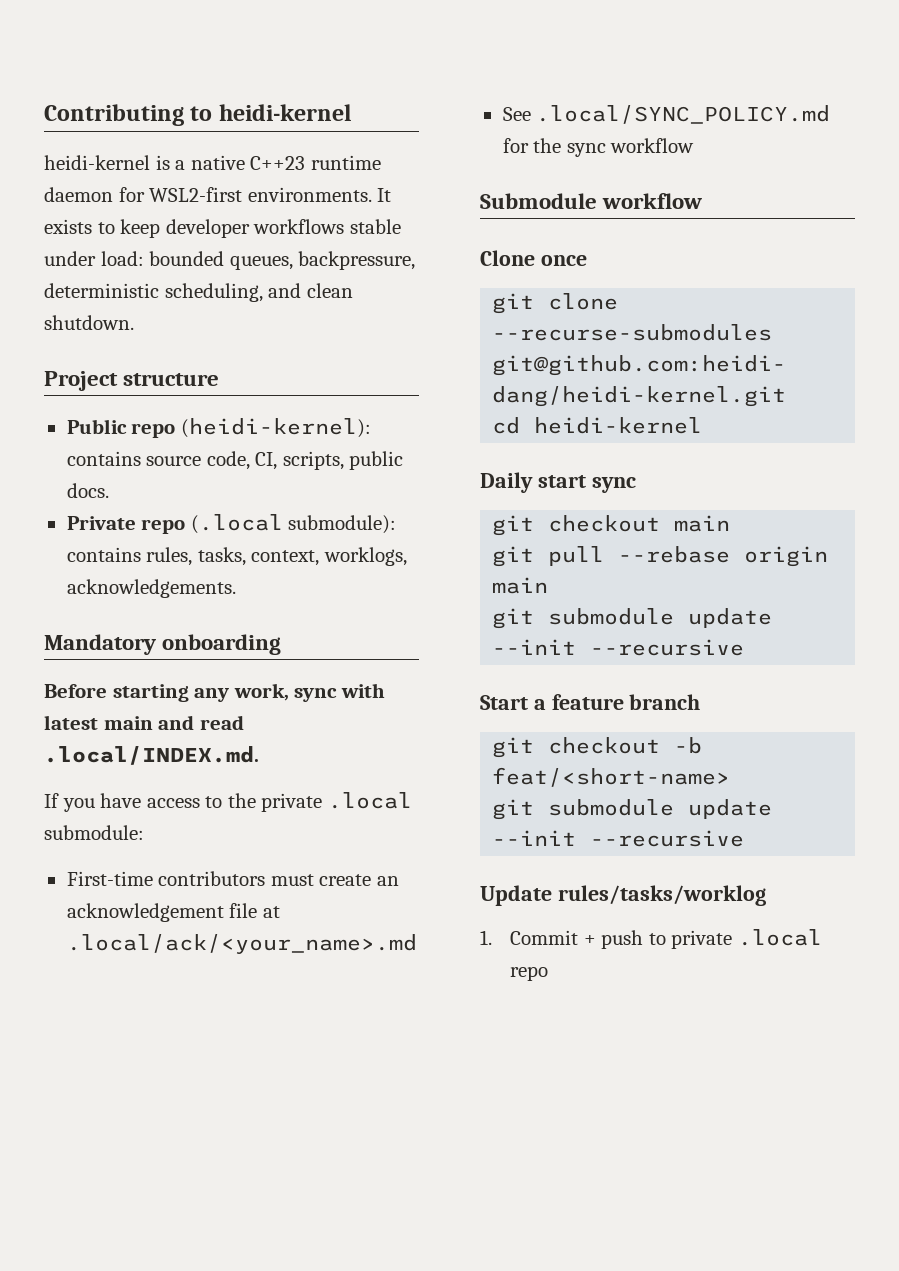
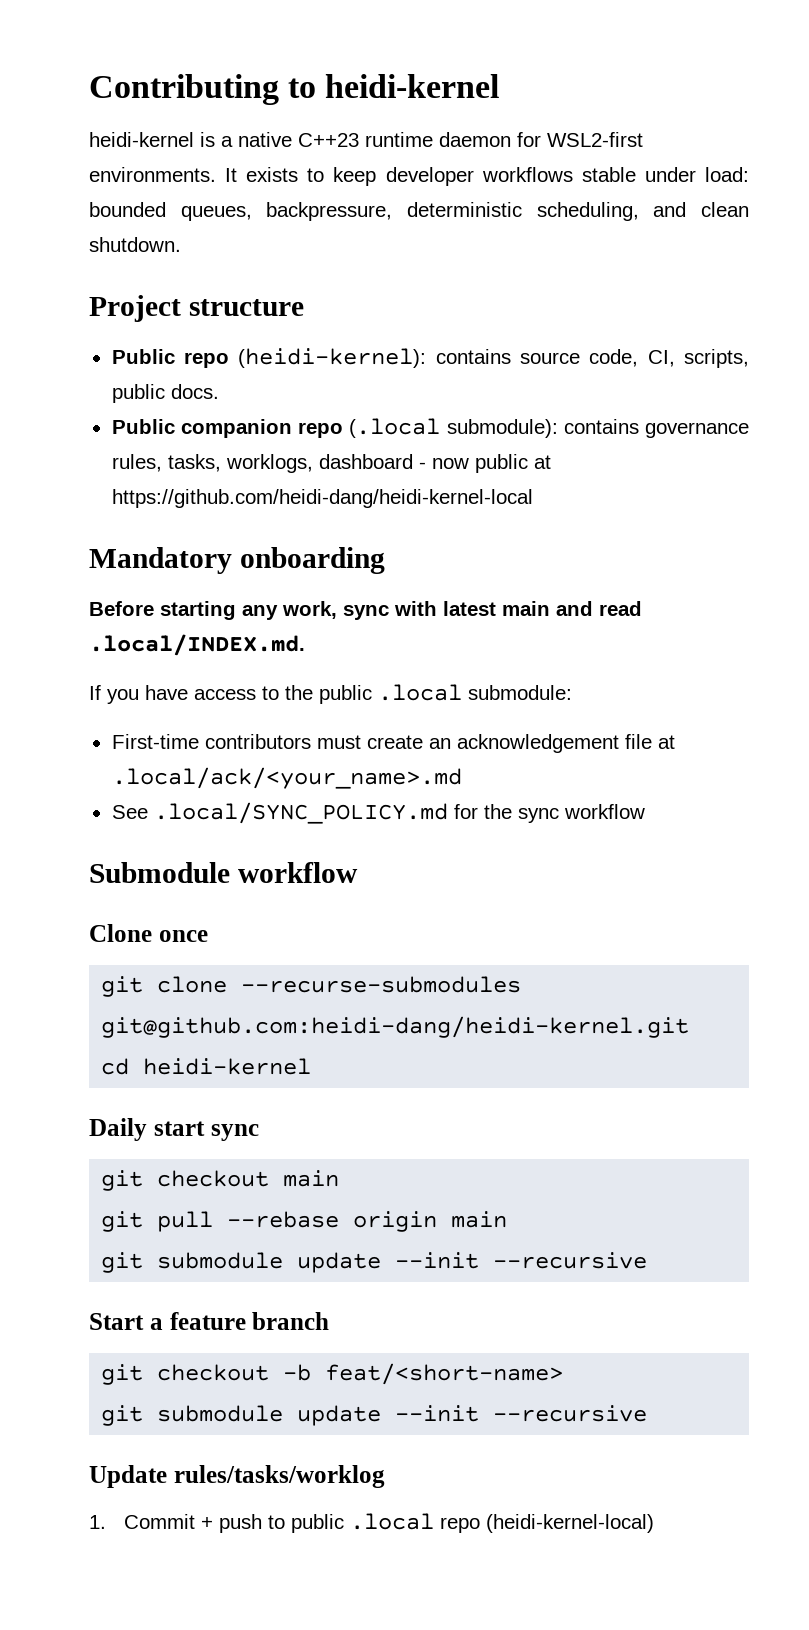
[66,516,136,530] Private -> [111,419,292,438] Public companion
(141, 554) none -> [645,422,750,438] governance
[251,547,407,566] [66,579,236,598] context, worklogs, acknowledgements. -> [225,454,551,473] [111,489,533,508] worklogs, dashboard - now public at https://github.com/heidi-dang/heidi-kernel-local
[261,793,323,812] private -> [319,685,372,704] public
[671,930,733,949] private -> [291,1514,345,1533] public
(549, 973) none -> [486,1514,655,1533] (heidi-kernel-local)

